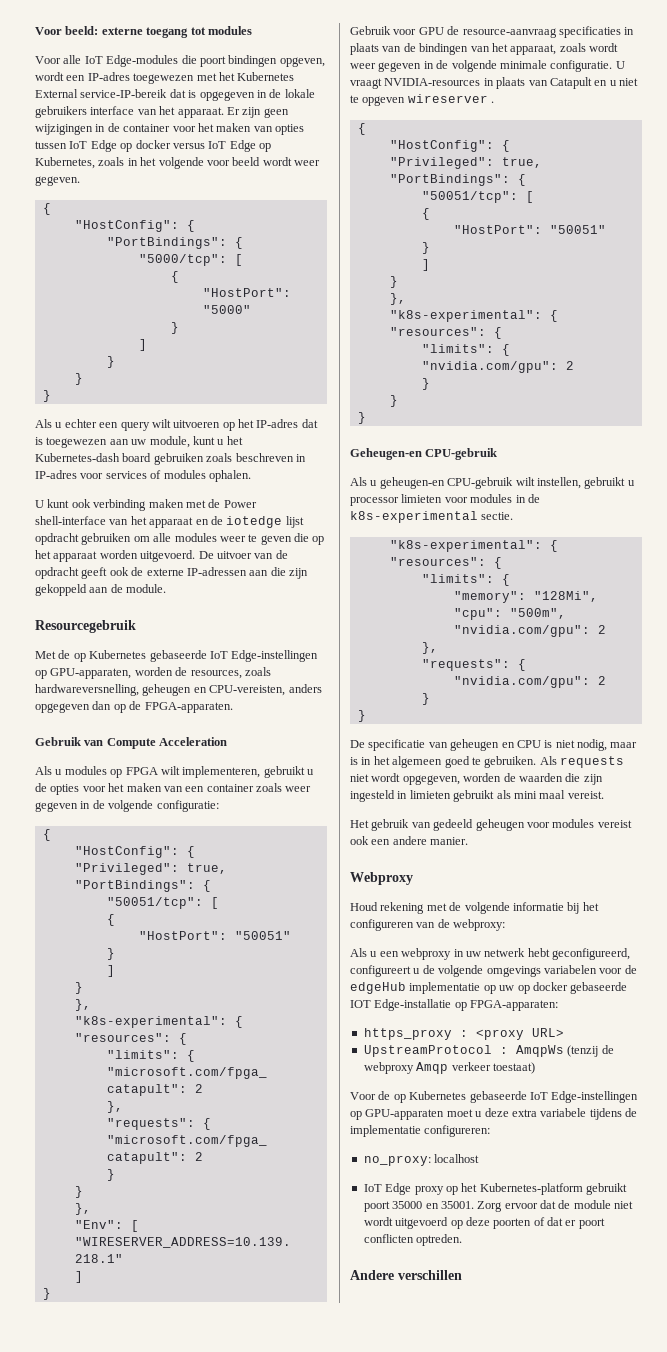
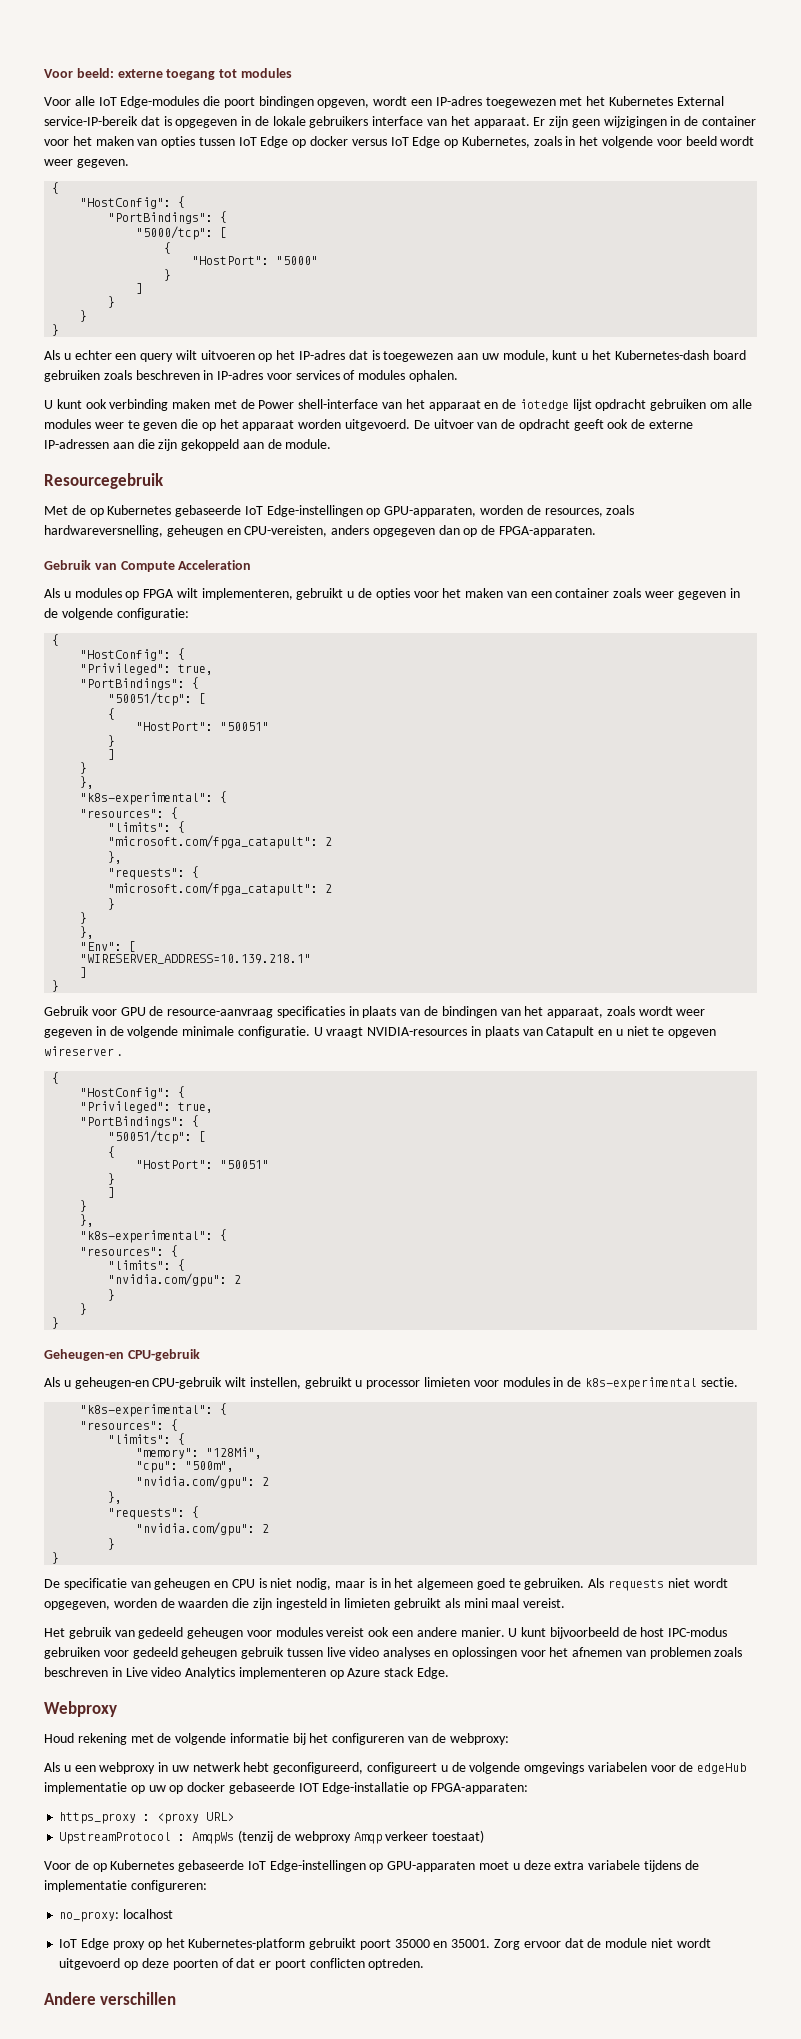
(469, 841) none -> [508,1627,728,1639] [44,1647,743,1659] [44,1667,450,1679] U kunt bijvoorbeeld de host IPC-modus gebruiken voor gedeeld geheugen gebruik tussen live video analyses en oplossingen voor het afnemen van problemen zoals beschreven in Live video Analytics implementeren op Azure stack Edge.

